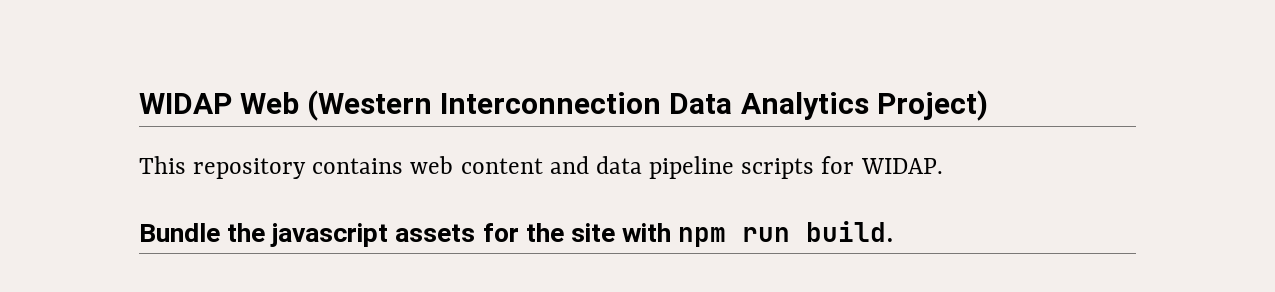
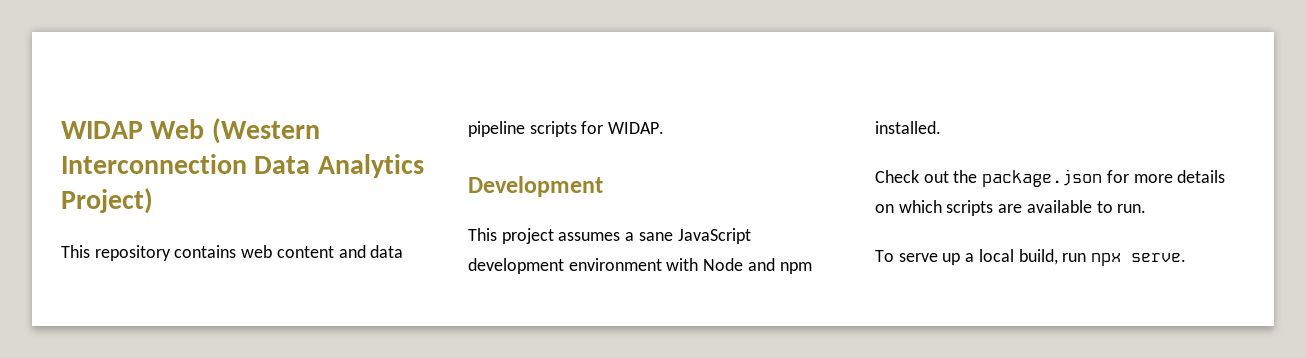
[139,221,895,247] Bundle the javascript assets for the site with npm run build. -> [468,176,603,197] [468,228,751,244] [468,258,812,274] [875,121,941,134] [875,169,1226,187] [875,200,1147,216] [875,249,1187,266] Development // This project assumes a sane JavaScript development environment with Node and npm installed. // Check out the package.json for more details on which scripts are available to run. // To serve up a local build, run npx serve.

